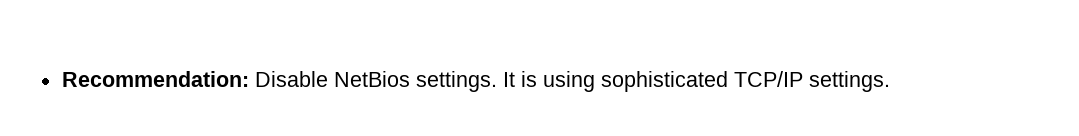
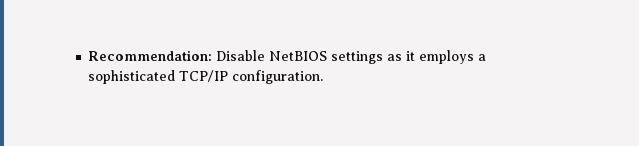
[333,71,595,92] NetBios settings. It is using -> [269,50,487,64] NetBIOS settings as it employs a
[808,71,890,92] settings. -> [232,70,324,84] configuration.

